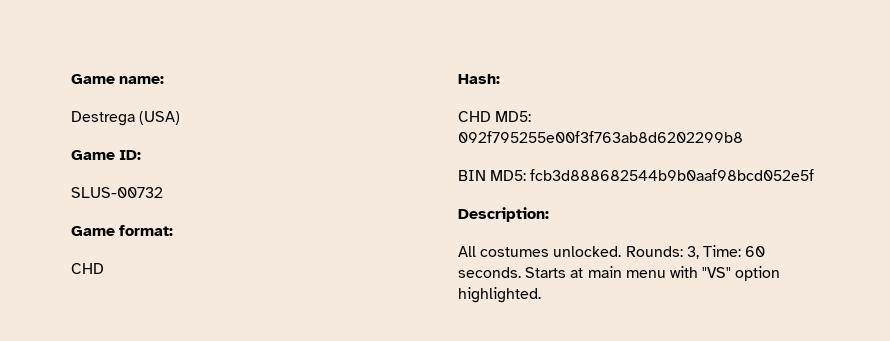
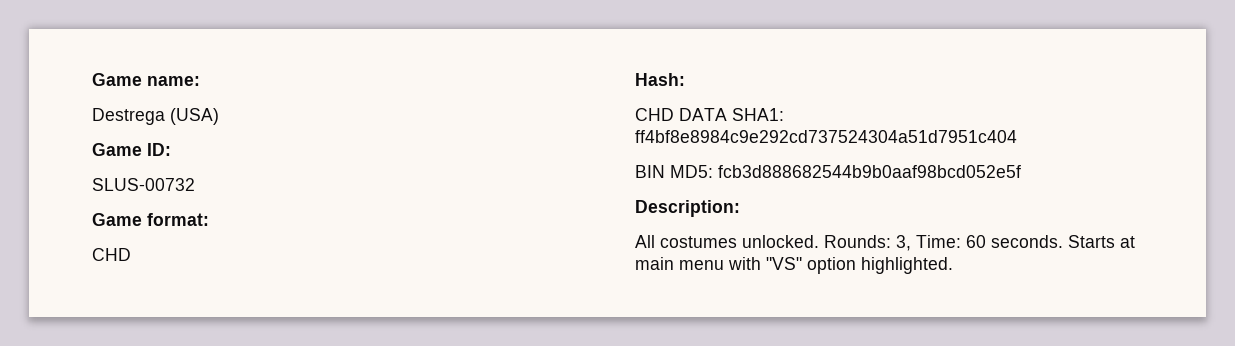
[495,111,532,122] [458,131,743,143] MD5: 092f795255e00f3f763ab8d6202299b8 -> [679,108,784,121] [635,130,1017,143] DATA SHA1: ff4bf8e8984c9e292cd737524304a51d7951c404

